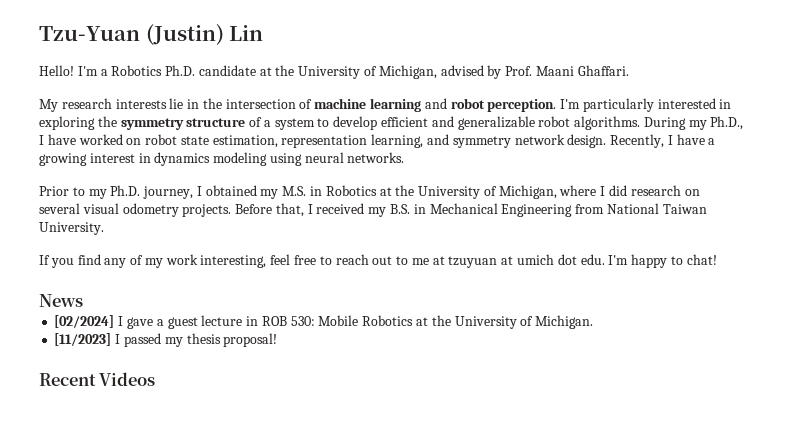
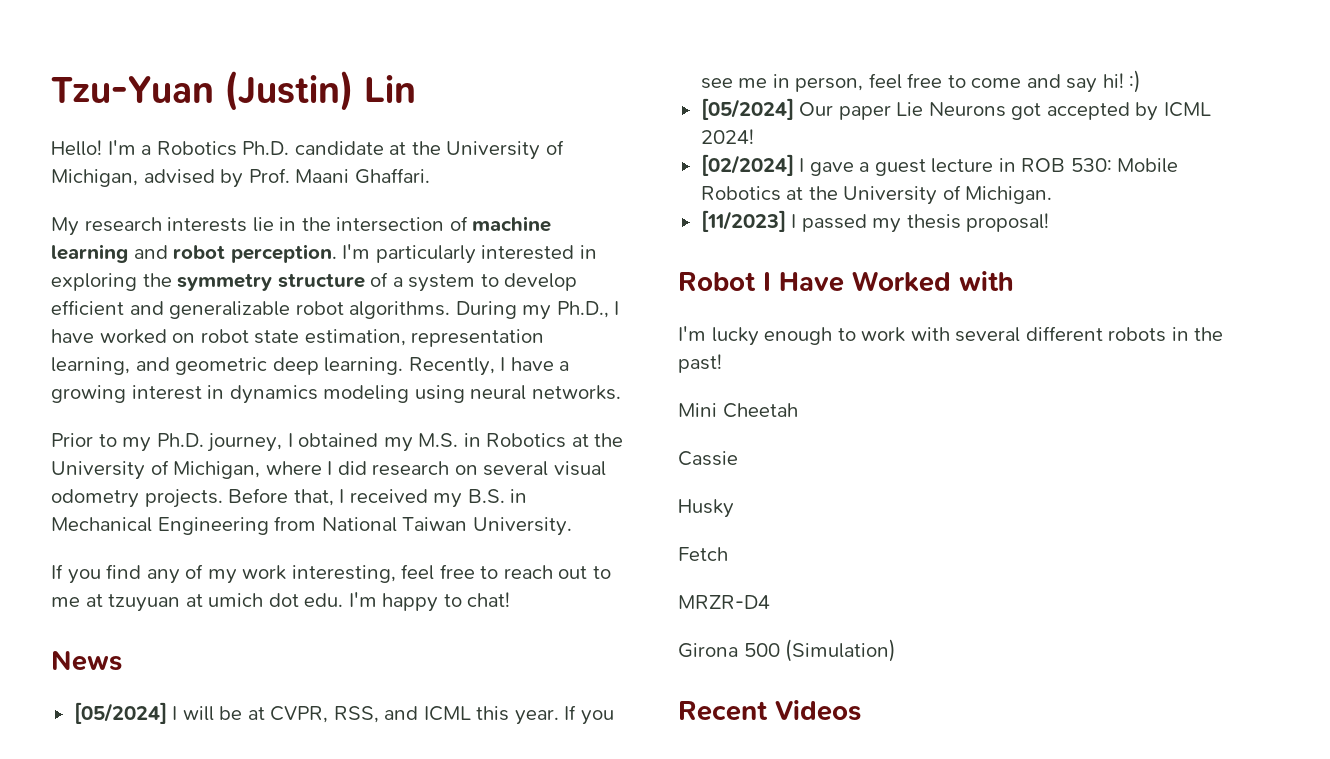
[452,134,607,148] symmetry network design. -> [175,357,404,375] geometric deep learning.
(83, 300) none -> [73,702,614,725] [700,70,1142,93] [700,98,1211,121] [700,129,754,144] // [05/2024] I will be at CVPR, RSS, and ICML this year. If you see me in person, feel free to come and say hi! :) // [05/2024] Our paper Lie Neurons got accepted by ICML 2024!
(278, 340) none -> [678,271,1013,292] [678,326,1224,346] [678,354,722,373] [678,403,798,418] [678,451,738,466] [678,499,734,518] [678,547,728,561] [678,595,770,609] [678,639,897,662] // Robot I Have Worked with // I'm lucky enough to work with several different robots in the past! // Mini Cheetah // Cassie // Husky // Fetch // MRZR-D4 // Girona 500 (Simulation)

